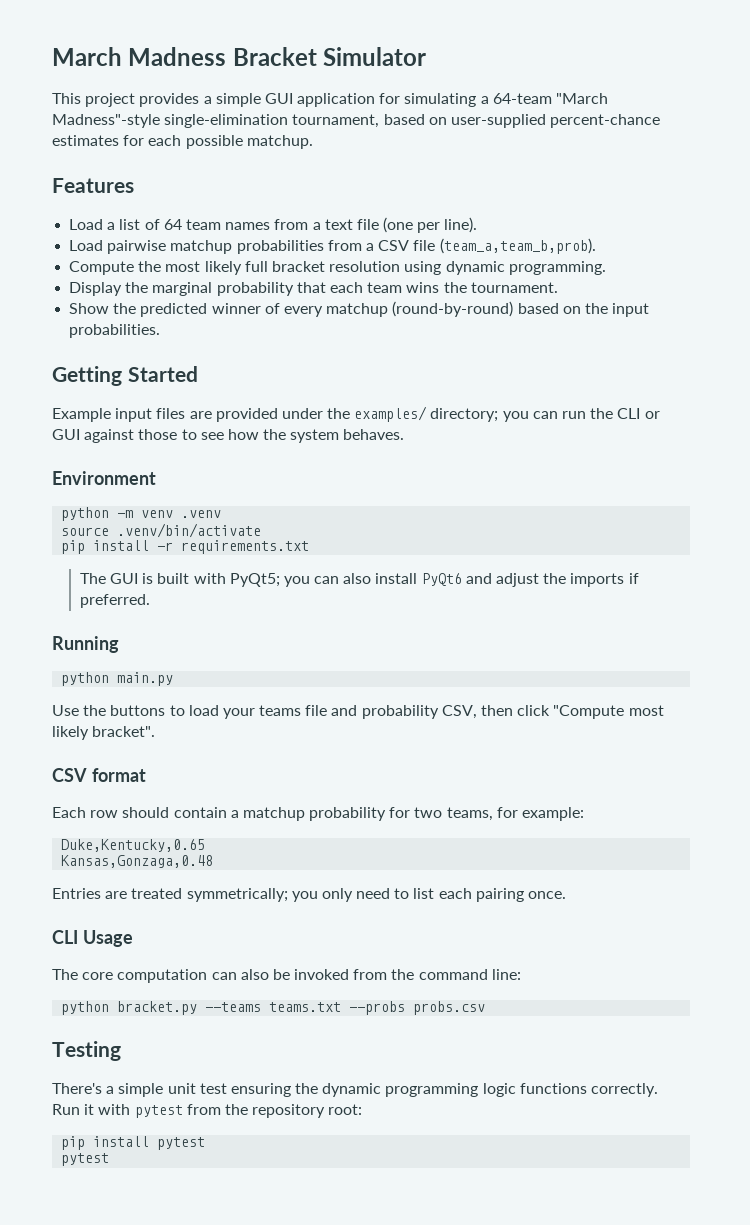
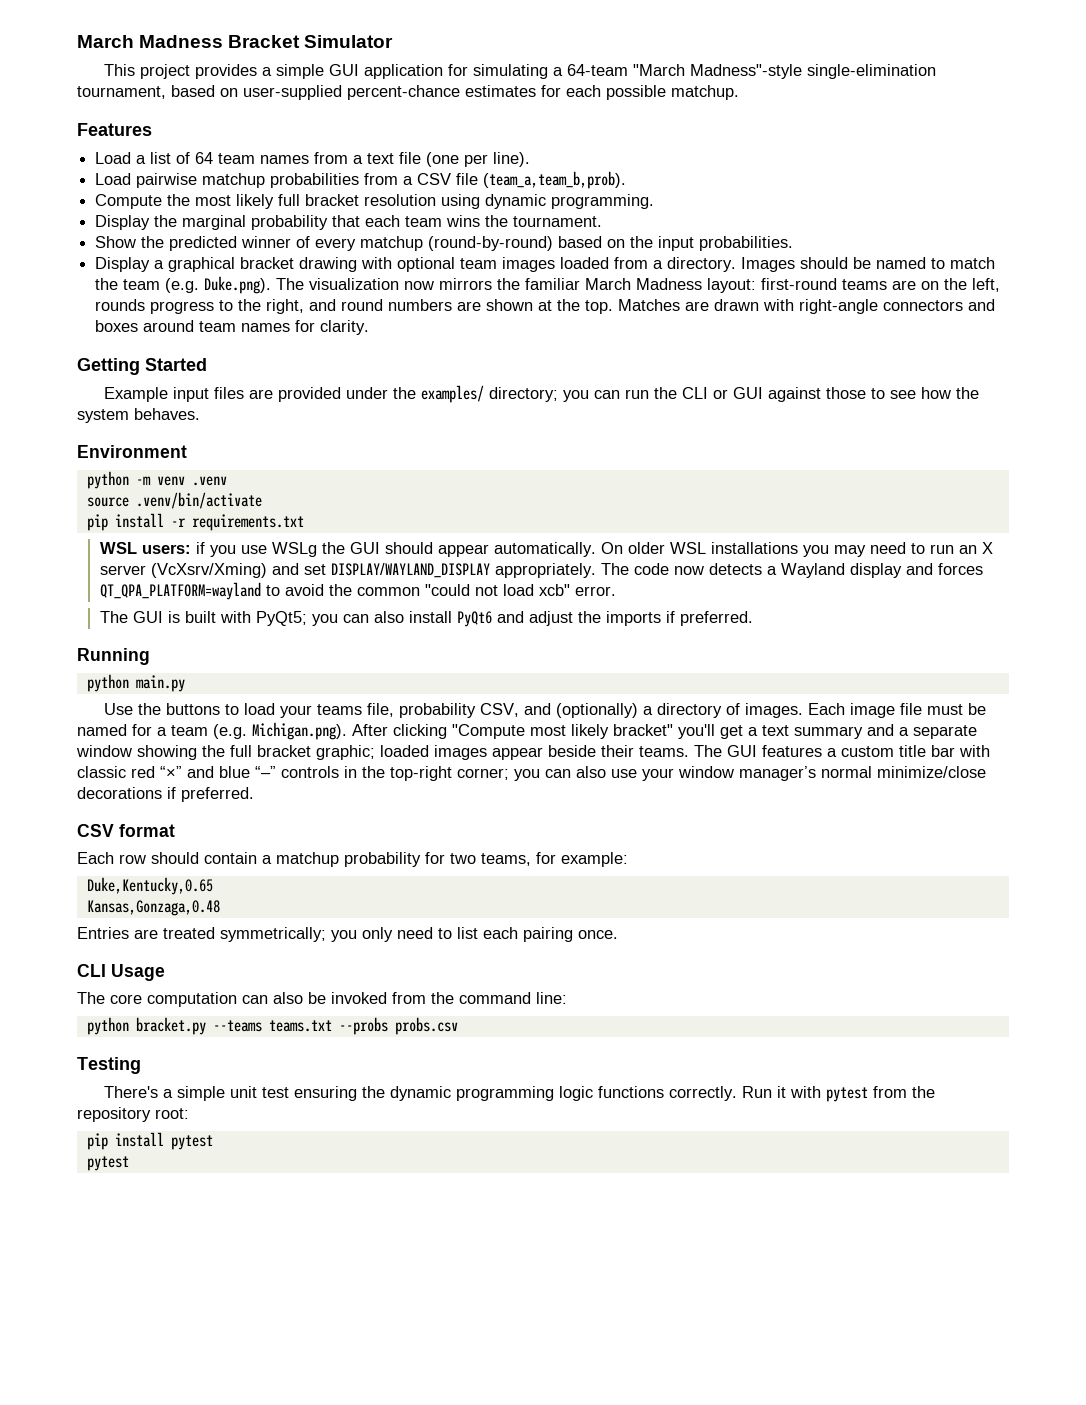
(161, 331) none -> [95,257,996,272] [95,276,1001,294] [95,299,996,314] [95,320,370,335] // Display a graphical bracket drawing with optional team images loaded from a directory. Images should be named to match the team (e.g. Duke.png). The visualization now mirrors the familiar March Madness layout: first‑round teams are on the left, rounds progress to the right, and round numbers are shown at the top. Matches are drawn with right‑angle connectors and boxes around team names for clarity.
(310, 547) none -> [99,542,993,557] [99,563,983,578] [99,582,616,600] // WSL users: if you use WSLg the GUI should appear automatically. On older WSL installations you may need to run an X server (VcXsrv/Xming) and set DISPLAY/WAYLAND_DISPLAY appropriately. The code now detects a Wayland display and forces QT_QPA_PLATFORM=wayland to avoid the common "could not load xcb" error.
[305,705,664,719] [52,726,156,740] file and probability CSV, then click "Compute most likely bracket". -> [367,703,987,718] [77,722,977,740] [76,745,990,760] [77,766,986,781] [77,787,254,802] file, probability CSV, and (optionally) a directory of images. Each image file must be named for a team (e.g. Michigan.png). After clicking "Compute most likely bracket" you'll get a text summary and a separate window showing the full bracket graphic; loaded images appear beside their teams. The GUI features a custom title bar with classic red “×” and blue “–” controls in the top‑right corner; you can also use your window manager’s normal minimize/close decorations if preferred.

